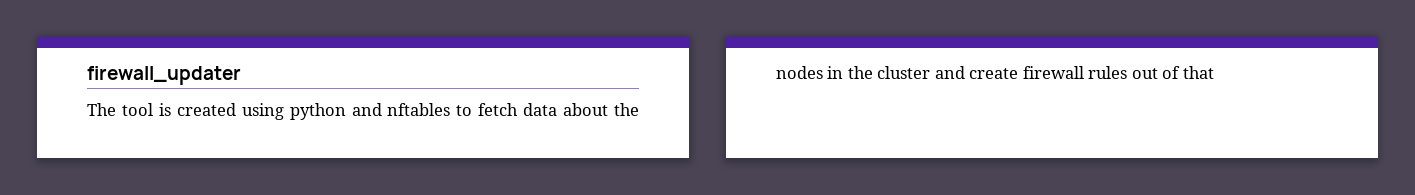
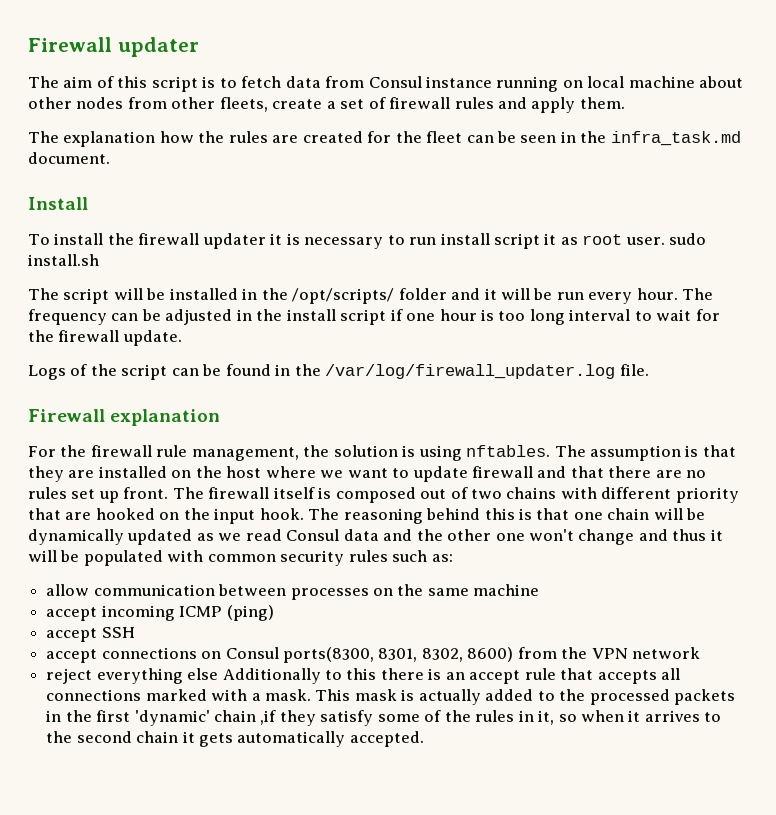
[87,66,241,85] [87,103,639,120] [776,66,1214,79] firewall_updater // The tool is created using python and nftables to fetch data about the nodes in the cluster and create firewall rules out of that -> [28,37,199,57] [28,76,744,92] [28,97,625,113] [28,131,741,147] [28,152,110,164] [28,197,88,210] [28,233,707,249] [28,254,99,266] [28,288,714,304] [28,309,720,325] [28,330,182,346] [28,364,649,380] [28,409,221,426] [28,445,736,461] [28,466,707,482] [28,487,739,503] [28,508,706,524] [28,529,723,545] [28,550,453,566] [46,584,540,600] [46,605,274,621] [46,627,135,642] [46,647,701,663] [46,668,681,684] [46,689,736,705] [46,710,722,726] [46,731,424,747] Firewall updater // The aim of this script is to fetch data from Consul instance running on local machine about other nodes from other fleets, create a set of firewall rules and apply them. // The explanation how the rules are created for the fleet can be seen in the infra_task.md document. // Install // To install the firewall updater it is necessary to run install script it as root user. sudo install.sh // The script will be installed in the /opt/scripts/ folder and it will be run every hour. The frequency can be adjusted in the install script if one hour is too long interval to wait for the firewall update. // Logs of the script can be found in the /var/log/firewall_updater.log file. // Firewall explanation // For the firewall rule management, the solution is using nftables. The assumption is that they are installed on the host where we want to update firewall and that there are no rules set up front. The firewall itself is composed out of two chains with different priority that are hooked on the input hook. The reasoning behind this is that one chain will be dynamically updated as we read Consul data and the other one won't change and thus it will be populated with common security rules such as: // allow communication between processes on the same machine // accept incoming ICMP (ping) // accept SSH // accept connections on Consul ports(8300, 8301, 8302, 8600) from the VPN network // reject everything else Additionally to this there is an accept rule that accepts all connections marked with a mask. This mask is actually added to the processed packets in the first 'dynamic' chain ,if they satisfy some of the rules in it, so when it arrives to the second chain it gets automatically accepted.

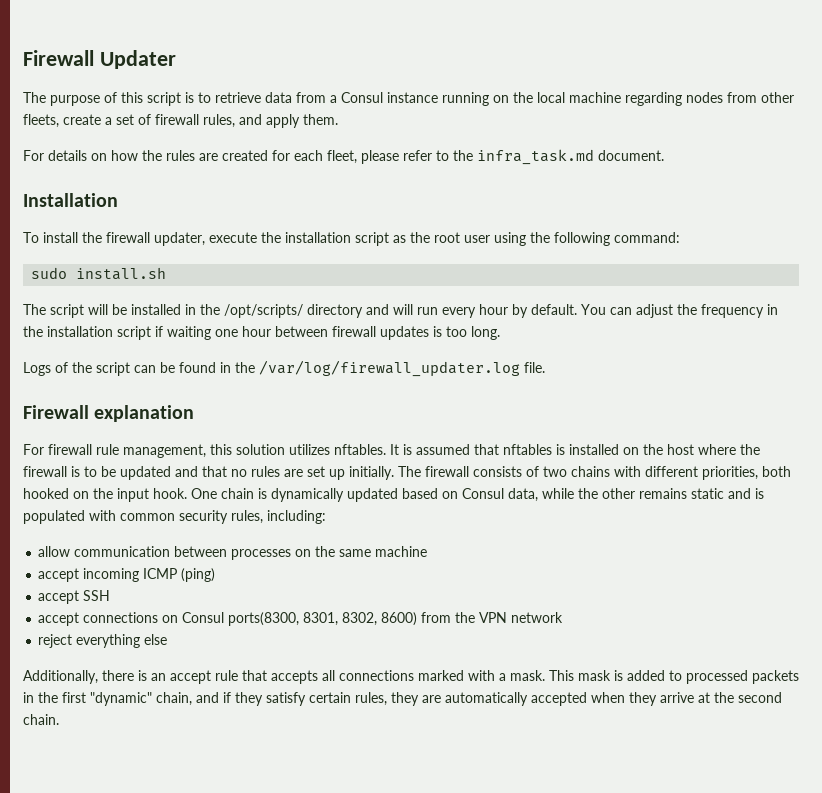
[28,37,199,57] [28,76,93,88] Firewall updater // The aim -> [23,50,176,69] [23,92,100,106] Firewall Updater // The purpose
[241,76,282,88] fetch -> [215,92,261,103] retrieve
(365, 82) none -> [330,95,337,103] a
(583, 84) none -> [513,92,533,103] the
[699,76,744,88] [28,97,72,109] about other -> [625,92,682,106] regarding
[454,97,494,109] rules -> [203,114,235,128] rules,
[28,131,156,147] The explanation -> [23,150,107,161] For details on
[395,131,576,143] the fleet can be seen in -> [294,150,449,164] each fleet, please refer to
[28,197,88,210] Install -> [23,193,118,207] Installation
[202,233,665,249] updater it is necessary to run install script it as root user. -> [154,232,680,246] updater, execute the installation script as the root user using the following command: //
[398,288,714,304] [28,309,336,325] folder and it will be run every hour. The frequency can be adjusted in the install -> [307,304,778,318] [23,326,113,337] directory and will run every hour by default. You can adjust the frequency in the installation
(403, 315) none -> [167,326,211,340] waiting
[481,309,720,325] [28,330,182,346] is too long interval to wait for the firewall update. -> [275,326,500,340] between firewall updates is too long.
[60,445,87,457] the -> (44, 449) none
[303,445,736,461] [28,466,95,482] the solution is using nftables. The assumption is that they are -> [210,444,565,455] this solution utilizes nftables. It is assumed that nftables is
[320,466,682,482] we want to update firewall and that there are -> [740,444,760,455] [23,466,227,480] the firewall is to be updated and that
(67, 493) none -> [284,469,303,477] are
[123,487,169,499] front. -> [349,466,394,480] initially.
[273,487,447,503] itself is composed out -> [473,466,522,477] consists
[675,487,739,503] [28,508,92,520] priority that are -> [702,466,791,480] priorities, both
[308,508,706,524] [28,529,723,545] [28,550,80,562] The reasoning behind this is that one chain will be dynamically updated as we read Consul data and the other one won't change and thus it will be -> [191,488,764,502] One chain is dynamically updated based on Consul data, while the other remains static and is
[348,550,453,562] rules such as: -> [231,510,326,524] rules, including:
[222,668,377,684] Additionally to this -> [23,670,98,684] // Additionally,
[418,689,481,705] actually -> (623, 675) none
[559,689,586,701] the -> (682, 675) none
[134,710,722,726] [46,731,424,747] 'dynamic' chain ,if they satisfy some of the rules in it, so when it arrives to the second chain it gets automatically accepted. -> [90,692,782,706] [23,714,59,725] "dynamic" chain, and if they satisfy certain rules, they are automatically accepted when they arrive at the second chain.

